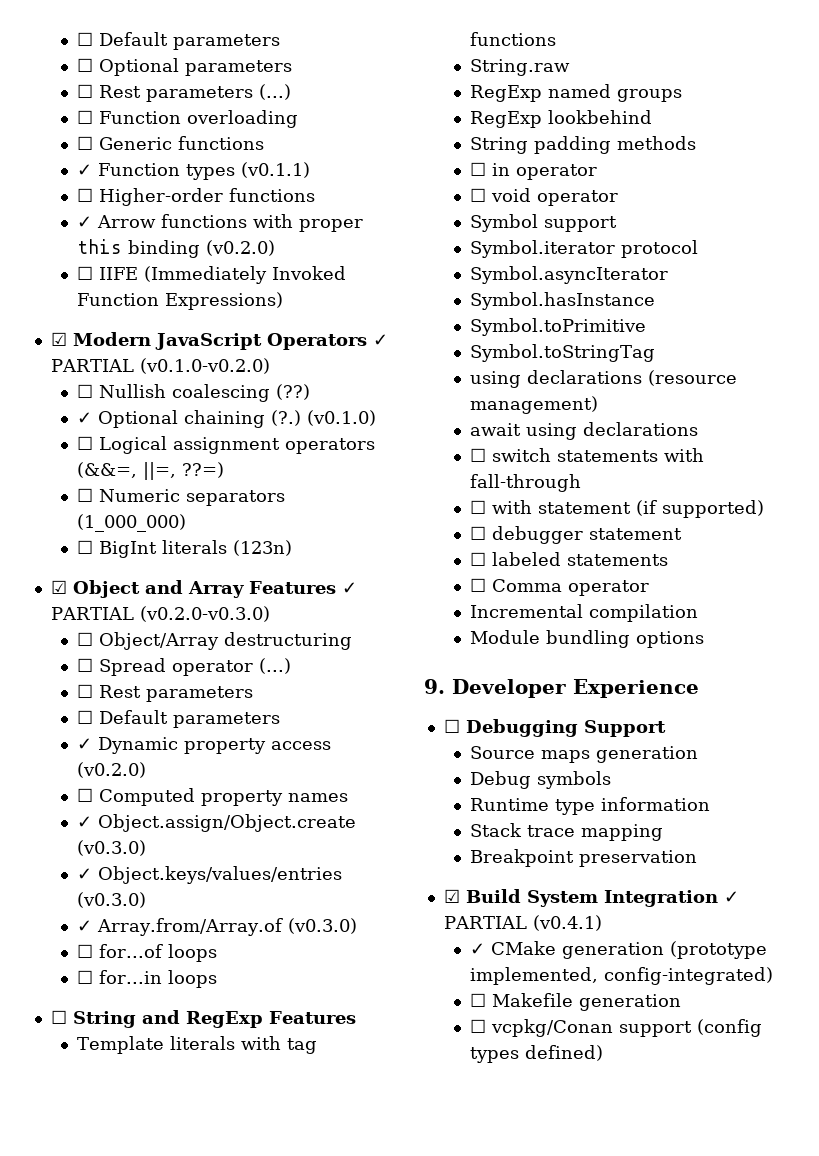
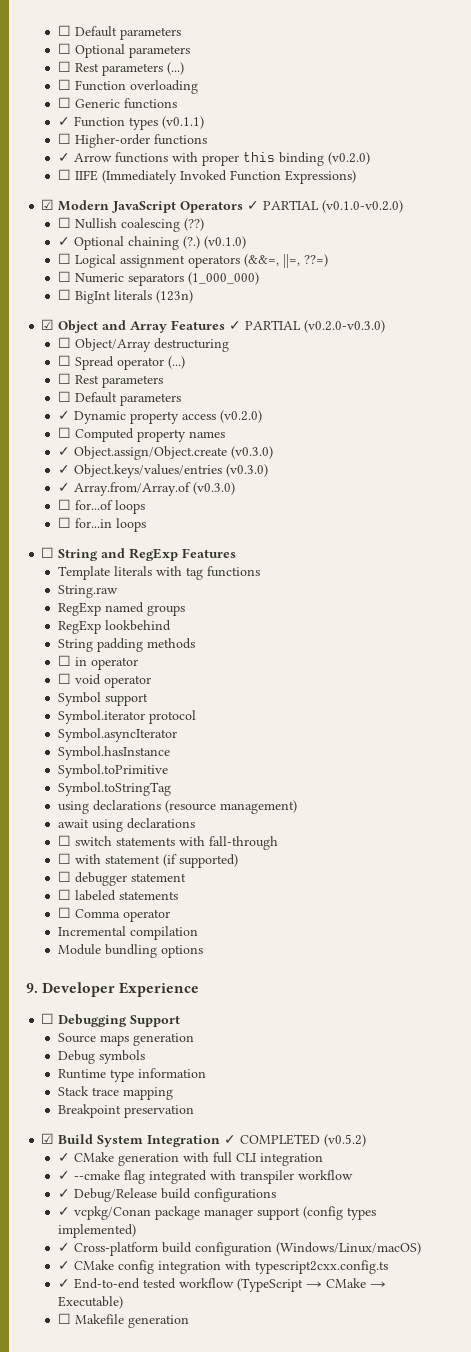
[443,915,602,931] PARTIAL (v0.4.1) -> [240,1134,367,1147] COMPLETED (v0.5.2)
[670,941,768,959] [470,967,774,985] [470,993,682,1011] [470,1019,763,1037] [470,1045,604,1063] (prototype implemented, config-integrated) // ☐ Makefile generation // ☐ vcpkg/Conan support (config types defined) -> [182,1152,323,1166] [57,1170,353,1184] [57,1188,276,1202] [57,1206,376,1220] [57,1224,136,1238] [57,1242,421,1256] [57,1260,388,1274] [57,1278,386,1292] [57,1296,123,1309] [57,1313,189,1328] with full CLI integration // ✓ --cmake flag integrated with transpiler workflow // ✓ Debug/Release build configurations // ✓ vcpkg/Conan package manager support (config types implemented) // ✓ Cross-platform build configuration (Windows/Linux/macOS) // ✓ CMake config integration with typescript2cxx.config.ts // ✓ End-to-end tested workflow (TypeScript → CMake → Executable) // ☐ Makefile generation

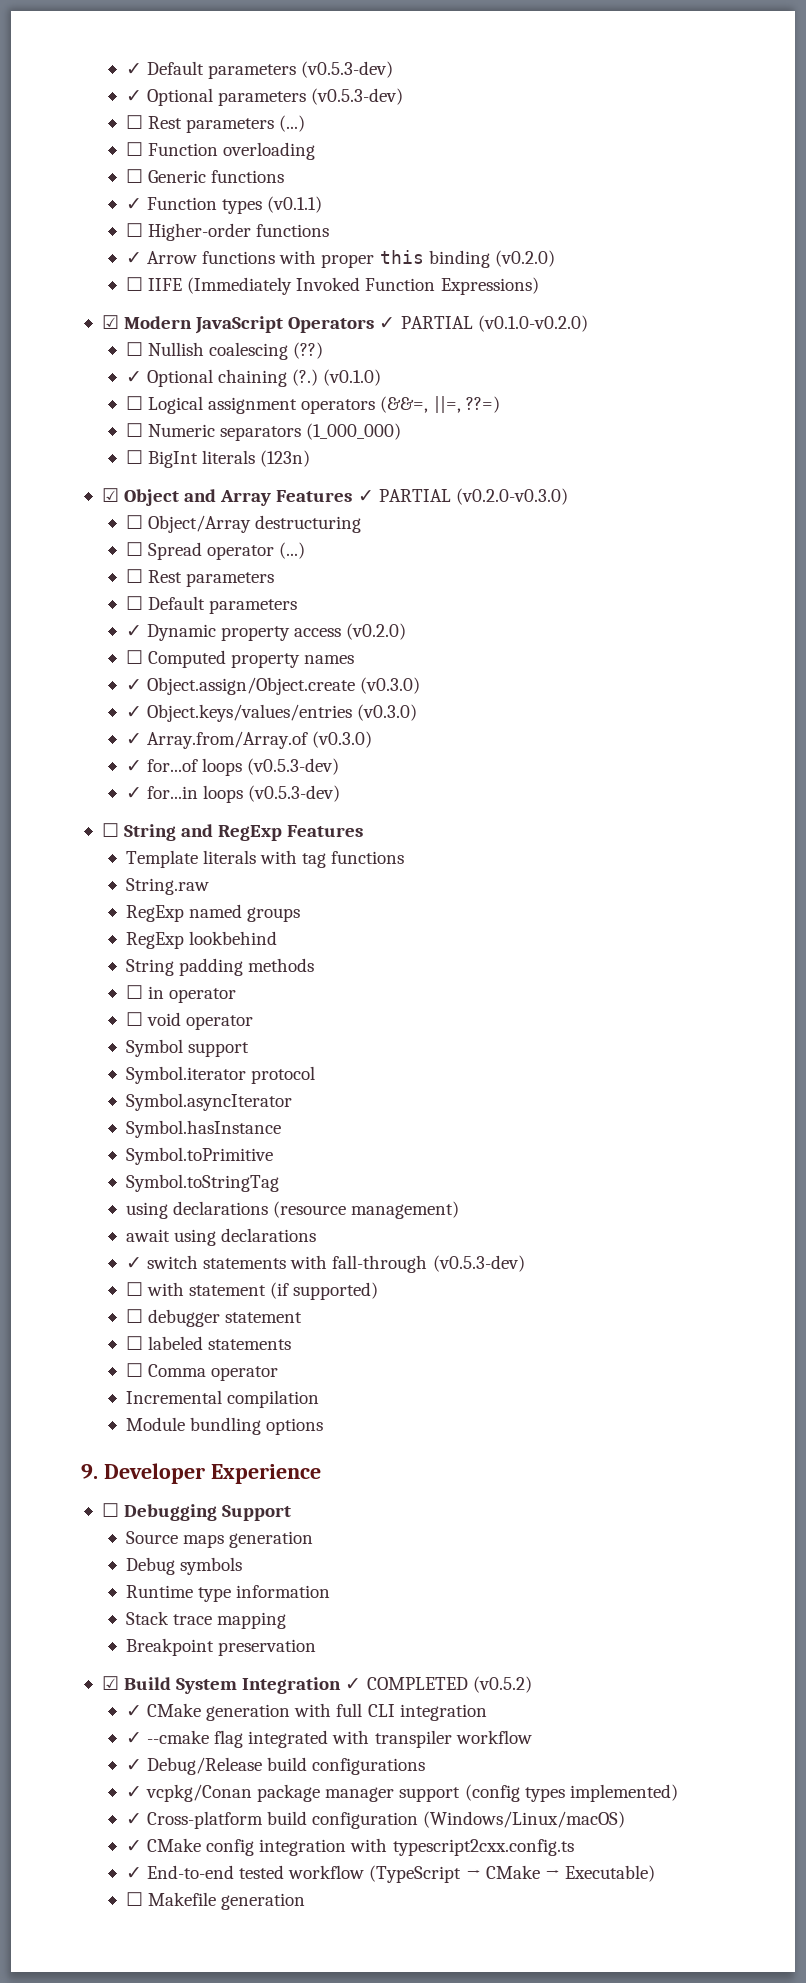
[57,25,181,40] [57,43,71,54] ☐ Default parameters // ☐ -> [125,61,394,79] [125,90,142,102] ✓ Default parameters (v0.5.3-dev) // ✓
(190, 51) none -> [311,88,404,105] (v0.5.3-dev)
[57,499,71,510] ☐ -> [125,760,142,772] ✓
[57,517,71,528] // ☐ -> [247,758,340,775] [125,787,142,799] (v0.5.3-dev) // ✓
(146, 525) none -> [248,785,341,802] (v0.5.3-dev)
[57,835,71,846] ☐ -> [125,1257,142,1269] ✓
(278, 843) none -> [432,1255,525,1272] (v0.5.3-dev)

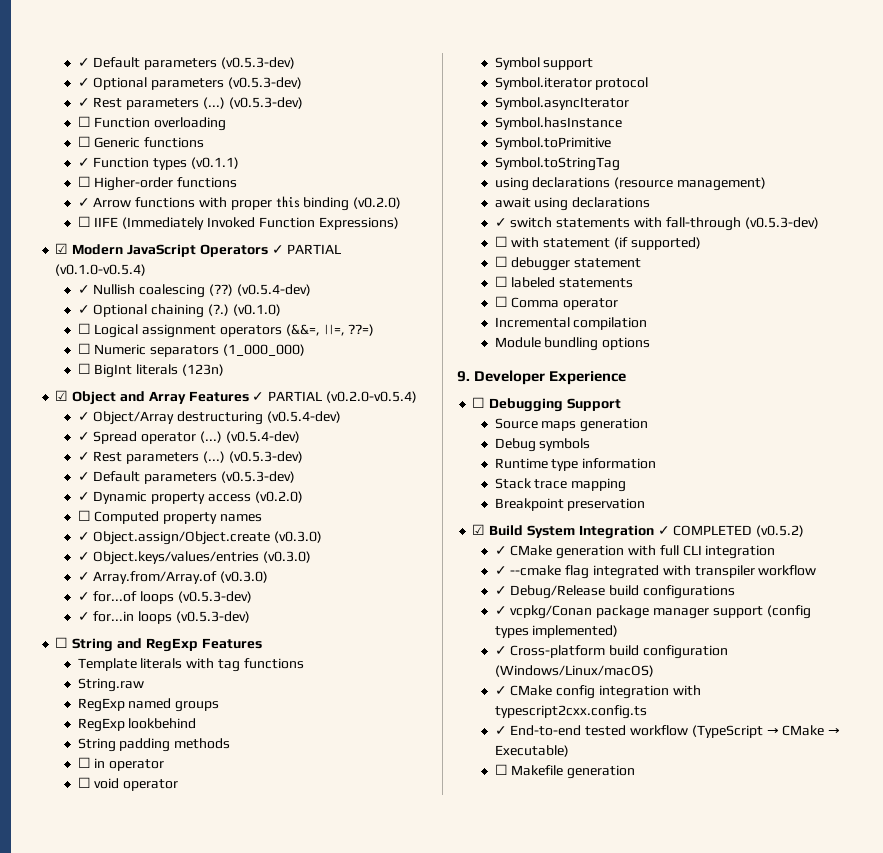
[125,115,306,133] ☐ Rest parameters (...) -> [77,97,303,110] ✓ Rest parameters (...) (v0.5.3-dev)
[477,315,588,332] [125,342,143,356] (v0.1.0-v0.2.0) // ☐ -> [55,264,147,276] [77,285,90,294] (v0.1.0-v0.5.4) // ✓
(324, 350) none -> [236,284,311,296] (v0.5.4-dev)
[455,488,568,505] [125,515,143,529] (v0.2.0-v0.3.0) // ☐ -> [325,391,417,403] [77,412,90,421] (v0.2.0-v0.5.4) // ✓
[125,542,143,556] // ☐ -> [267,411,342,423] [77,432,90,441] (v0.5.4-dev) // ✓
[125,569,275,587] [125,596,298,614] // ☐ Rest parameters // ☐ Default parameters -> [225,431,300,443] [77,451,303,464] [77,471,296,484] (v0.5.4-dev) // ✓ Rest parameters (...) (v0.5.3-dev) // ✓ Default parameters (v0.5.3-dev)

